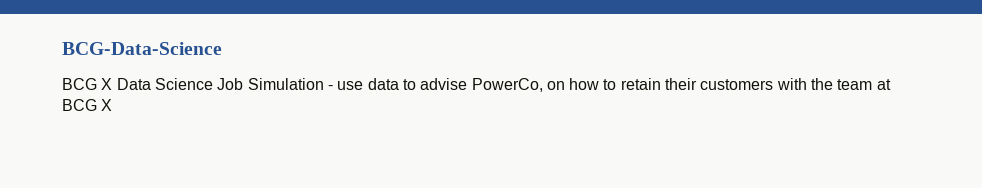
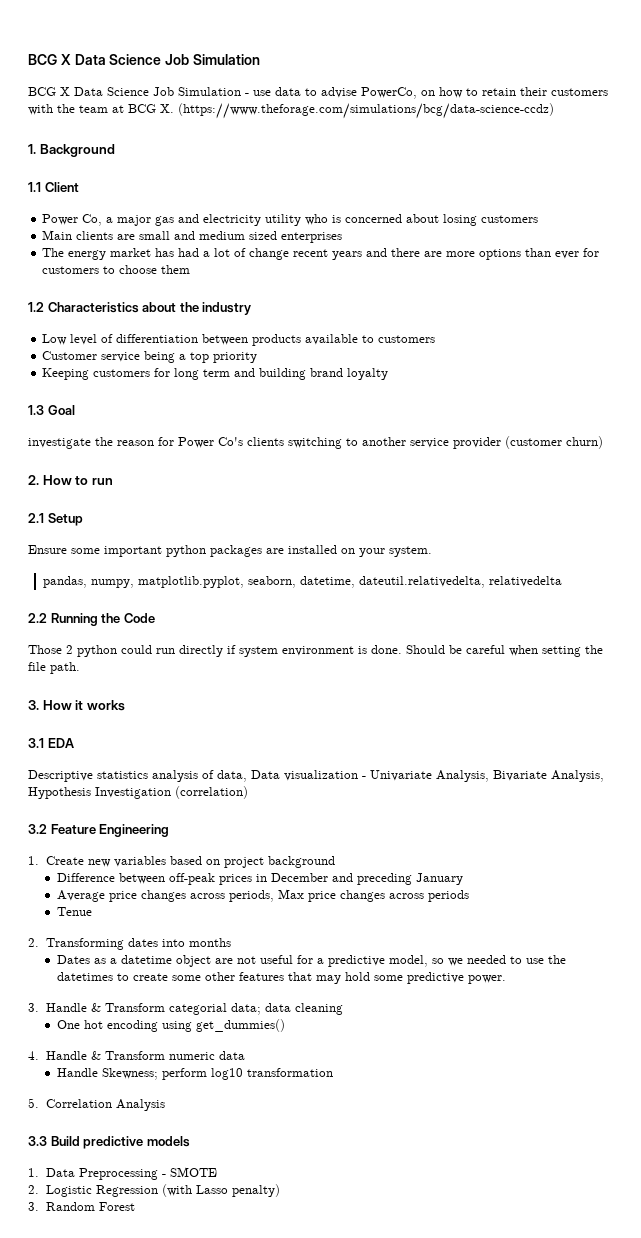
[62,42,222,55] BCG-Data-Science -> [28,54,260,65] BCG X Data Science Job Simulation
[101,99,113,111] X -> [160,103,554,119] [28,144,115,157] [28,182,79,192] [42,214,539,226] [42,230,343,243] [42,248,600,260] [42,265,191,274] [28,302,252,315] [42,334,436,346] [42,351,258,363] [42,368,389,380] [28,405,75,415] [28,436,603,449] [28,475,113,485] [28,513,83,526] [28,545,432,557] [42,576,562,588] [28,613,155,626] [28,645,603,657] [28,662,80,674] [28,700,125,711] [28,738,74,748] [28,770,604,782] [28,786,248,799] [28,824,170,837] [28,856,335,868] [56,873,463,885] [56,889,469,902] [56,907,92,916] [28,938,231,950] [56,955,566,967] [56,972,506,984] [28,1003,343,1015] [56,1019,285,1032] [28,1051,245,1060] [56,1068,333,1080] [28,1098,165,1111] [28,1136,190,1149] [28,1167,217,1180] [28,1184,280,1197] [28,1202,135,1211] X. (https://www.theforage.com/simulations/bcg/data-science-ccdz) // 1. Background // 1.1 Client // Power Co, a major gas and electricity utility who is concerned about losing customers // Main clients are small and medium sized enterprises // The energy market has had a lot of change recent years and there are more options than ever for customers to choose them // 1.2 Characteristics about the industry // Low level of differentiation between products available to customers // Customer service being a top priority // Keeping customers for long term and building brand loyalty // 1.3 Goal // investigate the reason for Power Co's clients switching to another service provider (customer churn) // 2. How to run // 2.1 Setup // Ensure some important python packages are installed on your system. // pandas, numpy, matplotlib.pyplot, seaborn, datetime, dateutil.relativedelta, relativedelta // 2.2 Running the Code // Those 2 python could run directly if system environment is done. Should be careful when setting the file path. // 3. How it works // 3.1 EDA // Descriptive statistics analysis of data, Data visualization - Univariate Analysis, Bivariate Analysis, Hypothesis Investigation (correlation) // 3.2 Feature Engineering // 1. Create new variables based on project background // Difference between off-peak prices in December and preceding January // Average price changes across periods, Max price changes across periods // Tenue // 2. Transforming dates into months // Dates as a datetime object are not useful for a predictive model, so we needed to use the datetimes to create some other features that may hold some predictive power. // 3. Handle & Transform categorial data; data cleaning // One hot encoding using get_dummies() // 4. Handle & Transform numeric data // Handle Skewness; perform log10 transformation // 5. Correlation Analysis // 3.3 Build predictive models // 1. Data Preprocessing - SMOTE // 2. Logistic Regression (with Lasso penalty) // 3. Random Forest

